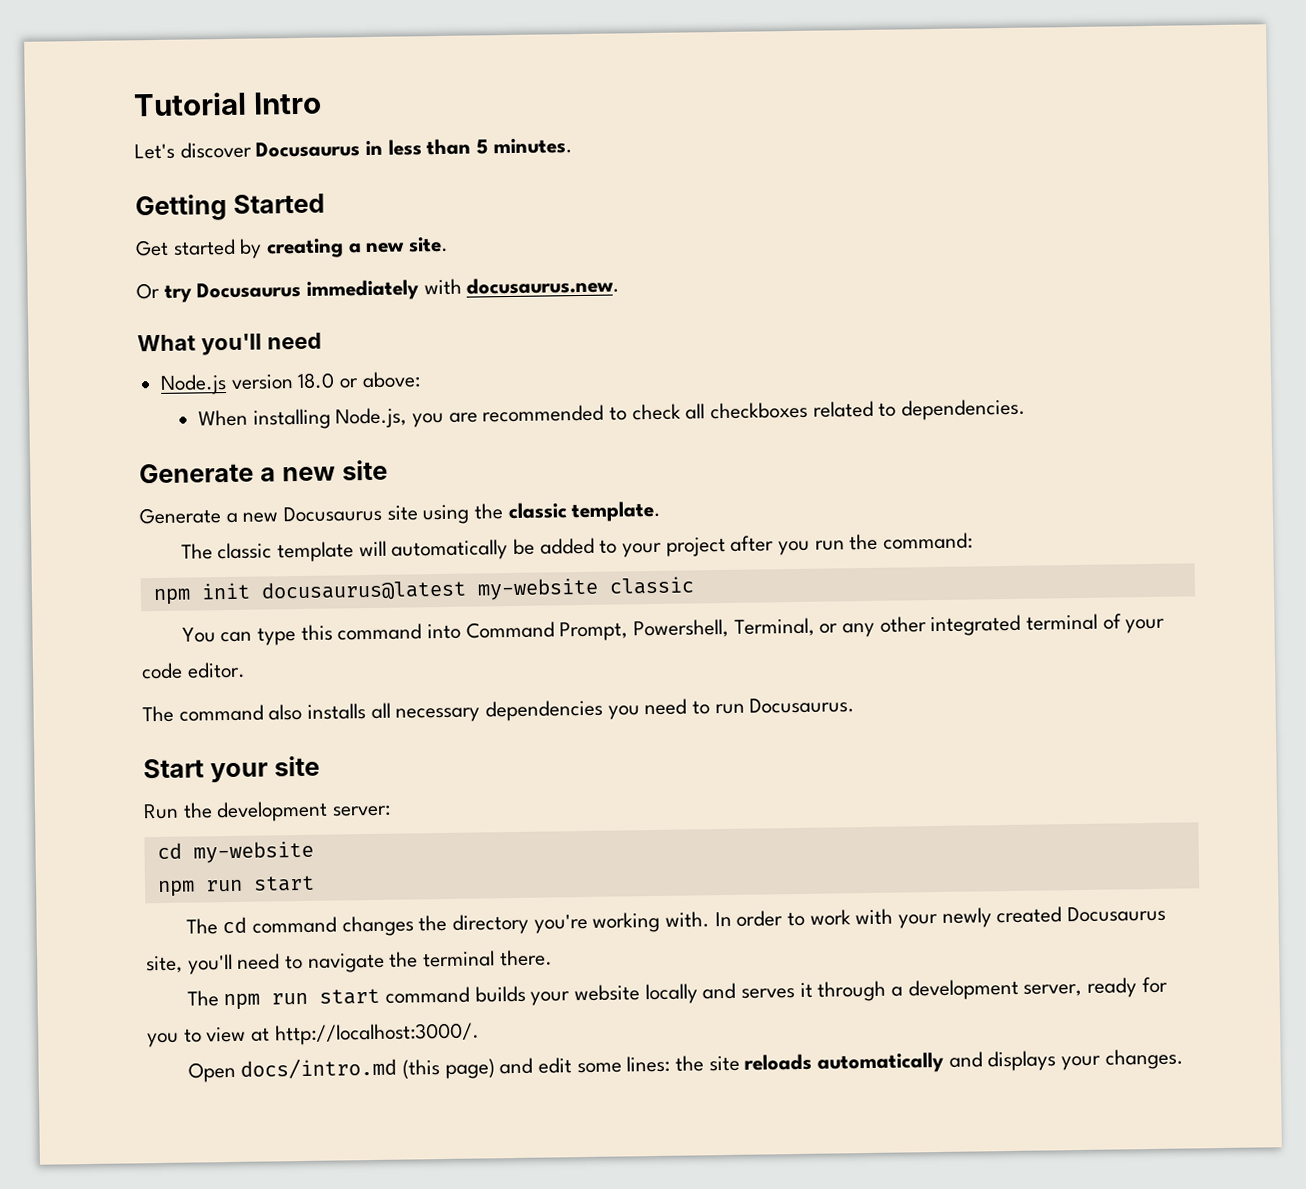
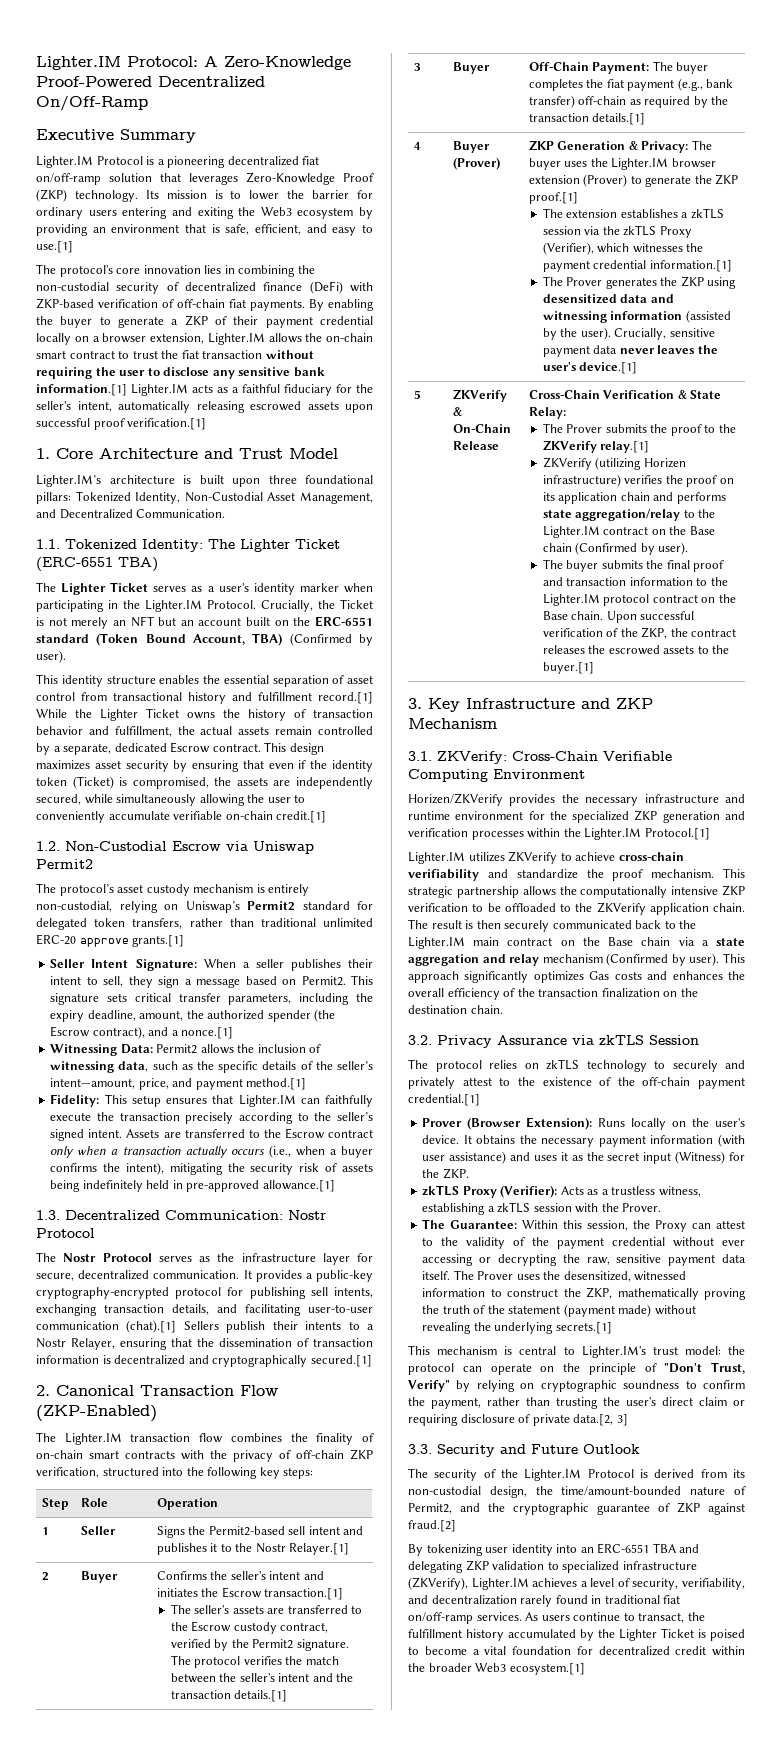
[133,91,322,117] [134,138,573,160] [135,193,325,222] [135,236,450,259] [136,276,621,303] [137,332,322,356] [160,371,421,395] [197,398,1026,430] [139,459,388,484] [139,500,662,525] [180,532,973,563] [152,576,694,606] [181,613,1166,646] [141,661,246,680] [142,697,856,723] [143,755,320,783] [143,800,392,823] [156,840,314,864] [157,875,315,898] [185,905,1166,937] [146,949,553,975] [186,976,1168,1011] [147,1022,480,1048] [187,1048,1184,1083] Tutorial Intro // Let's discover Docusaurus in less than 5 minutes. // Getting Started // Get started by creating a new site. // Or try Docusaurus immediately with docusaurus.new. // What you'll need // Node.js version 18.0 or above: // When installing Node.js, you are recommended to check all checkboxes related to dependencies. // Generate a new site // Generate a new Docusaurus site using the classic template. // The classic template will automatically be added to your project after you run the command: // npm init docusaurus@latest my-website classic // You can type this command into Command Prompt, Powershell, Terminal, or any other integrated terminal of your code editor. // The command also installs all necessary dependencies you need to run Docusaurus. // Start your site // Run the development server: // cd my-website // npm run start // The cd command changes the directory you're working with. In order to work with your newly created Docusaurus site, you'll need to navigate the terminal there. // The npm run start command builds your website locally and serves it through a development server, ready for you to view at http://localhost:3000/. // Open docs/intro.md (this page) and edit some lines: the site reloads automatically and displays your changes. -> [36,56,351,70] [36,76,265,88] [36,95,148,111] [36,129,196,143] [36,156,320,168] [36,172,374,185] [36,189,373,202] [36,207,373,219] [36,224,373,236] [36,241,73,253] [36,264,315,277] [36,281,373,294] [36,298,374,311] [36,315,374,328] [36,333,373,345] [36,350,314,359] [36,367,325,379] [36,384,373,396] [36,401,373,413] [36,418,207,430] [36,448,338,459] [36,475,373,487] [36,491,373,504] [36,509,226,519] [36,539,340,552] [36,557,158,572] [36,582,373,595] [36,599,373,612] [36,616,373,629] [36,633,374,646] [36,650,66,663] [36,674,373,687] [36,692,373,704] [36,708,373,721] [36,726,373,737] [36,742,324,755] [36,760,373,772] [36,776,374,789] [36,794,306,806] [36,811,327,823] [36,841,314,854] [36,859,93,869] [36,883,310,896] [36,901,373,913] [36,918,373,930] [36,934,185,947] [50,959,373,971] [50,975,373,988] [50,993,373,1005] [50,1009,336,1022] [50,1026,234,1039] [50,1044,322,1056] [50,1061,373,1073] [50,1078,307,1090] [50,1094,373,1107] [50,1112,373,1124] [50,1128,373,1141] [50,1145,374,1158] [50,1162,373,1175] [50,1180,335,1192] [36,1210,326,1220] [36,1228,95,1238] [36,1252,373,1265] [36,1270,373,1282] [36,1287,373,1299] [36,1304,373,1316] [36,1320,374,1333] [36,1338,373,1350] [36,1355,372,1367] [36,1385,278,1396] [36,1405,157,1422] [36,1432,375,1445] [36,1449,373,1462] [36,1467,314,1479] [41,1498,69,1510] [80,1498,108,1507] [156,1498,218,1510] [41,1527,49,1535] [80,1526,116,1535] [156,1526,364,1538] [156,1543,350,1555] [41,1572,49,1581] [80,1571,118,1583] [156,1571,324,1580] [156,1587,344,1600] [170,1604,363,1614] [170,1621,329,1634] [170,1639,349,1651] [170,1655,339,1668] [170,1673,354,1683] [170,1690,288,1702] [413,63,421,71] [452,62,490,74] [528,61,709,74] [528,78,734,91] [528,95,729,108] [528,113,646,125] [413,142,421,150] [452,141,490,153] [452,157,500,170] [528,140,712,153] [528,158,716,170] [528,174,739,187] [528,192,578,204] [542,208,724,219] [542,225,692,238] [542,242,704,255] [542,260,732,272] [542,276,737,289] [542,294,674,304] [542,310,731,323] [542,327,715,340] [542,345,718,357] [542,362,638,374] [413,390,421,399] [452,389,507,402] [452,407,462,416] [452,424,511,433] [452,441,499,450] [528,390,722,399] [528,407,566,419] [542,423,736,436] [542,440,650,453] [542,457,686,470] [542,474,734,487] [542,492,726,504] [542,509,716,521] [542,526,715,538] [542,542,689,555] [542,559,725,572] [542,577,728,586] [542,594,736,606] [542,611,695,623] [542,627,737,639] [542,645,730,655] [542,662,594,674] [408,698,653,712] [408,718,497,729] [408,751,672,764] [408,769,585,782] [408,793,745,806] [408,810,745,823] [408,828,710,840] [408,851,684,864] [408,868,745,881] [408,885,745,898] [408,902,745,915] [408,919,697,932] [408,937,745,949] [408,953,745,966] [408,971,745,983] [408,988,698,1000] [408,1005,503,1014] [408,1035,699,1048] [408,1059,745,1072] [408,1077,745,1089] [408,1094,480,1106] [422,1117,745,1130] [422,1134,745,1147] [422,1151,745,1164] [422,1168,469,1179] [422,1185,701,1198] [422,1202,662,1215] [422,1219,745,1232] [422,1237,745,1249] [422,1254,746,1266] [422,1270,687,1282] [422,1287,746,1300] [422,1304,696,1317] [422,1322,612,1334] [408,1345,745,1358] [408,1362,745,1375] [408,1380,745,1392] [408,1397,745,1409] [408,1414,628,1426] [408,1444,640,1457] [408,1468,745,1481] [408,1486,746,1498] [408,1502,745,1515] [408,1520,456,1532] [408,1543,700,1556] [408,1560,697,1573] [408,1577,745,1590] [408,1595,681,1607] [408,1612,705,1624] [408,1628,745,1641] [408,1646,745,1656] [408,1663,585,1675] Lighter.IM Protocol: A Zero-Knowledge Proof-Powered Decentralized On/Off-Ramp // Executive Summary // Lighter.IM Protocol is a pioneering decentralized fiat on/off-ramp solution that leverages Zero-Knowledge Proof (ZKP) technology. Its mission is to lower the barrier for ordinary users entering and exiting the Web3 ecosystem by providing an environment that is safe, efficient, and easy to use.[1] // The protocol's core innovation lies in combining the non-custodial security of decentralized finance (DeFi) with ZKP-based verification of off-chain fiat payments. By enabling the buyer to generate a ZKP of their payment credential locally on a browser extension, Lighter.IM allows the on-chain smart contract to trust the fiat transaction without requiring the user to disclose any sensitive bank information.[1] Lighter.IM acts as a faithful fiduciary for the seller's intent, automatically releasing escrowed assets upon successful proof verification.[1] // 1. Core Architecture and Trust Model // Lighter.IM’s architecture is built upon three foundational pillars: Tokenized Identity, Non-Custodial Asset Management, and Decentralized Communication. // 1.1. Tokenized Identity: The Lighter Ticket (ERC-6551 TBA) // The Lighter Ticket serves as a user's identity marker when participating in the Lighter.IM Protocol. Crucially, the Ticket is not merely an NFT but an account built on the ERC-6551 standard (Token Bound Account, TBA) (Confirmed by user). // This identity structure enables the essential separation of asset control from transactional history and fulfillment record.[1] While the Lighter Ticket owns the history of transaction behavior and fulfillment, the actual assets remain controlled by a separate, dedicated Escrow contract. This design maximizes asset security by ensuring that even if the identity token (Ticket) is compromised, the assets are independently secured, while simultaneously allowing the user to conveniently accumulate verifiable on-chain credit.[1] // 1.2. Non-Custodial Escrow via Uniswap Permit2 // The protocol’s asset custody mechanism is entirely non-custodial, relying on Uniswap’s Permit2 standard for delegated token transfers, rather than traditional unlimited ERC-20 approve grants.[1] // Seller Intent Signature: When a seller publishes their intent to sell, they sign a message based on Permit2. This signature sets critical transfer parameters, including the expiry deadline, amount, the authorized spender (the Escrow contract), and a nonce.[1] // Witnessing Data: Permit2 allows the inclusion of witnessing data, such as the specific details of the seller’s intent—amount, price, and payment method.[1] // Fidelity: This setup ensures that Lighter.IM can faithfully execute the transaction precisely according to the seller’s signed intent. Assets are transferred to the Escrow contract only when a transaction actually occurs (i.e., when a buyer confirms the intent), mitigating the security risk of assets being indefinitely held in pre-approved allowance.[1] // 1.3. Decentralized Communication: Nostr Protocol // The Nostr Protocol serves as the infrastructure layer for secure, decentralized communication. It provides a public-key cryptography-encrypted protocol for publishing sell intents, exchanging transaction details, and facilitating user-to-user communication (chat).[1] Sellers publish their intents to a Nostr Relayer, ensuring that the dissemination of transaction information is decentralized and cryptographically secured.[1] // 2. Canonical Transaction Flow (ZKP-Enabled) // The Lighter.IM transaction flow combines the finality of on-chain smart contracts with the privacy of off-chain ZKP verification, structured into the following key steps: // Step | Role | Operation // 1 | Seller | Signs the Permit2-based sell intent and publishes it to the Nostr Relayer.[1] // 2 | Buyer | Confirms the seller's intent and initiates the Escrow transaction.[1] // The seller's assets are transferred to the Escrow custody contract, verified by the Permit2 signature. The protocol verifies the match between the seller's intent and the transaction details.[1] // 3 | Buyer | Off-Chain Payment: The buyer completes the fiat payment (e.g., bank transfer) off-chain as required by the transaction details.[1] // 4 | Buyer (Prover) | ZKP Generation & Privacy: The buyer uses the Lighter.IM browser extension (Prover) to generate the ZKP proof.[1] // The extension establishes a zkTLS session via the zkTLS Proxy (Verifier), which witnesses the payment credential information.[1] // The Prover generates the ZKP using desensitized data and witnessing information (assisted by the user). Crucially, sensitive payment data never leaves the user's device.[1] // 5 | ZKVerify & On-Chain Release | Cross-Chain Verification & State Relay: // The Prover submits the proof to the ZKVerify relay.[1] // ZKVerify (utilizing Horizen infrastructure) verifies the proof on its application chain and performs state aggregation/relay to the Lighter.IM contract on the Base chain (Confirmed by user). // The buyer submits the final proof and transaction information to the Lighter.IM protocol contract on the Base chain. Upon successful verification of the ZKP, the contract releases the escrowed assets to the buyer.[1] // 3. Key Infrastructure and ZKP Mechanism // 3.1. ZKVerify: Cross-Chain Verifiable Computing Environment // Horizen/ZKVerify provides the necessary infrastructure and runtime environment for the specialized ZKP generation and verification processes within the Lighter.IM Protocol.[1] // Lighter.IM utilizes ZKVerify to achieve cross-chain verifiability and standardize the proof mechanism. This strategic partnership allows the computationally intensive ZKP verification to be offloaded to the ZKVerify application chain. The result is then securely communicated back to the Lighter.IM main contract on the Base chain via a state aggregation and relay mechanism (Confirmed by user). This approach significantly optimizes Gas costs and enhances the overall efficiency of the transaction finalization on the destination chain. // 3.2. Privacy Assurance via zkTLS Session // The protocol relies on zkTLS technology to securely and privately attest to the existence of the off-chain payment credential.[1] // Prover (Browser Extension): Runs locally on the user's device. It obtains the necessary payment information (with user assistance) and uses it as the secret input (Witness) for the ZKP. // zkTLS Proxy (Verifier): Acts as a trustless witness, establishing a zkTLS session with the Prover. // The Guarantee: Within this session, the Proxy can attest to the validity of the payment credential without ever accessing or decrypting the raw, sensitive payment data itself. The Prover uses the desensitized, witnessed information to construct the ZKP, mathematically proving the truth of the statement (payment made) without revealing the underlying secrets.[1] // This mechanism is central to Lighter.IM's trust model: the protocol can operate on the principle of "Don't Trust, Verify" by relying on cryptographic soundness to confirm the payment, rather than trusting the user's direct claim or requiring disclosure of private data.[2, 3] // 3.3. Security and Future Outlook // The security of the Lighter.IM Protocol is derived from its non-custodial design, the time/amount-bounded nature of Permit2, and the cryptographic guarantee of ZKP against fraud.[2] // By tokenizing user identity into an ERC-6551 TBA and delegating ZKP validation to specialized infrastructure (ZKVerify), Lighter.IM achieves a level of security, verifiability, and decentralization rarely found in traditional fiat on/off-ramp services. As users continue to transact, the fulfillment history accumulated by the Lighter Ticket is poised to become a vital foundation for decentralized credit within the broader Web3 ecosystem.[1]

